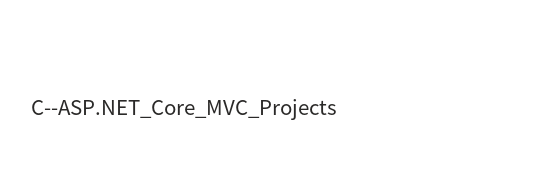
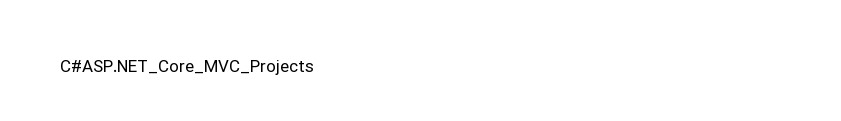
[31,99,337,120] C--ASP.NET_Core_MVC_Projects -> [60,60,314,75] C#ASP.NET_Core_MVC_Projects

